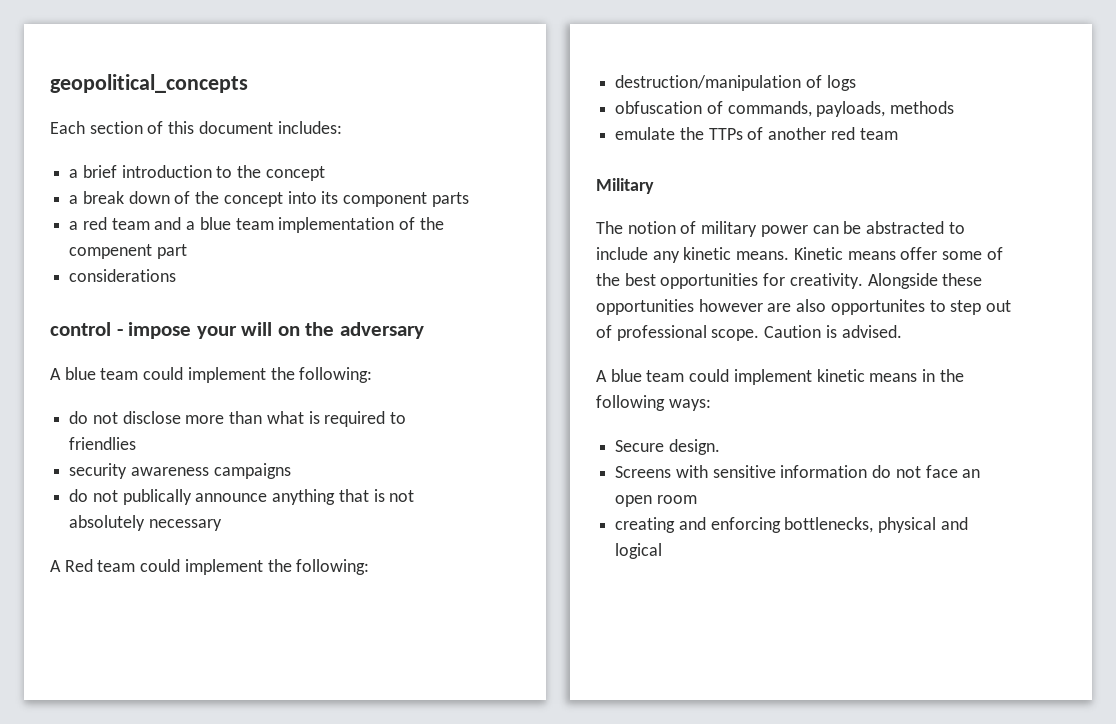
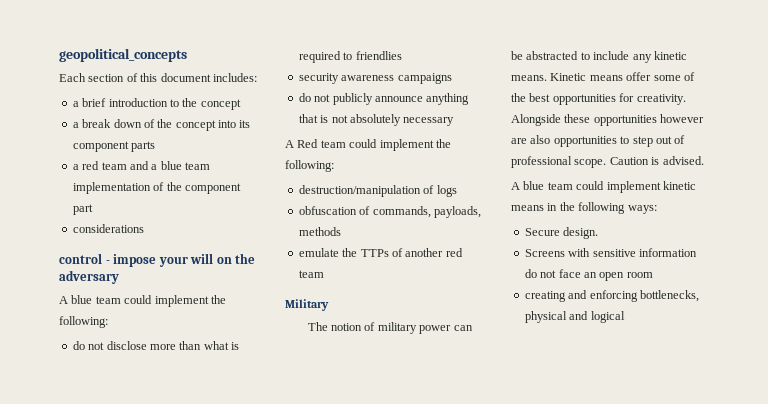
[69,244,153,259] compenent -> [184,183,241,194] component
[122,489,192,505] publically -> [332,93,373,105] publicly
[830,299,925,315] opportunites -> [553,136,617,147] opportunities

